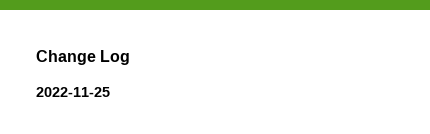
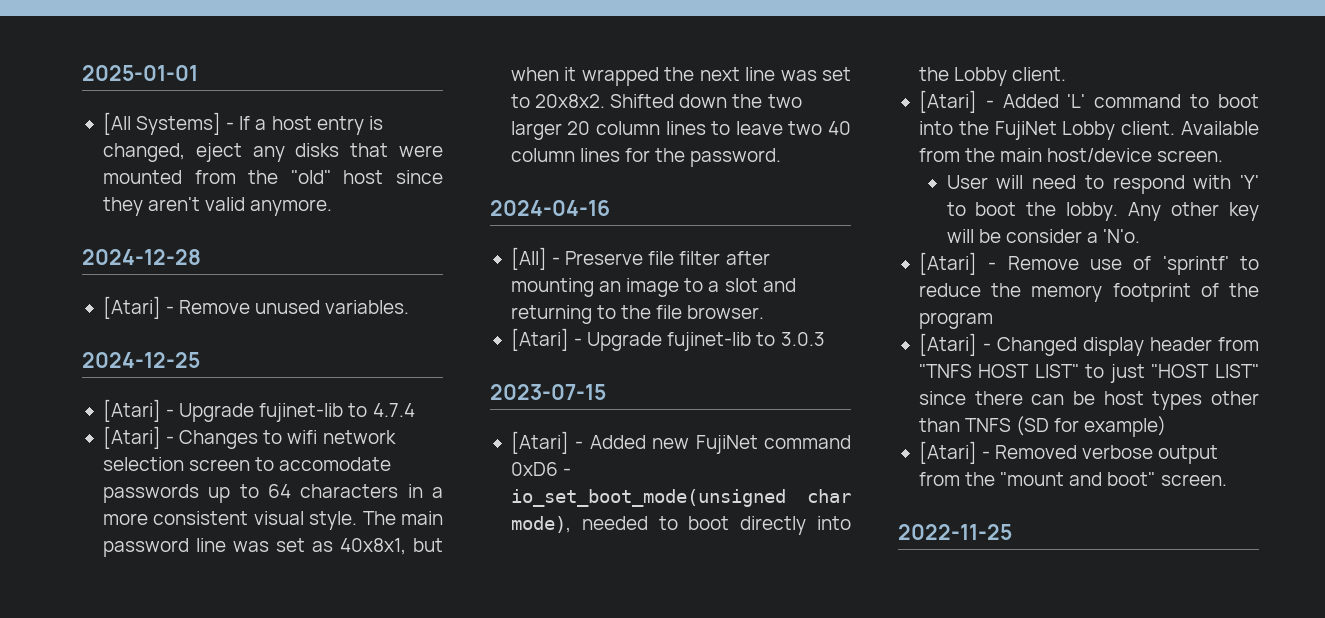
[36,50,131,65] Change Log -> [82,65,198,81] [102,112,383,135] [102,143,443,162] [102,170,443,184] [102,197,333,216] [82,249,201,265] [102,296,410,319] [82,352,200,368] [102,399,415,422] [102,426,396,449] [102,457,392,471] [102,484,443,503] [102,511,444,530] [102,538,444,557] [510,67,851,86] [510,94,802,108] [510,121,851,140] [510,148,782,167] [490,200,610,216] [510,247,770,270] [510,278,796,297] [510,305,765,324] [510,328,825,351] [490,384,606,400] [510,431,851,454] [510,462,572,476] [510,489,851,507] [510,516,851,535] [918,67,1067,86] [918,90,1259,113] [918,121,1259,140] [918,148,1224,162] [946,175,1259,194] [946,202,1259,221] [946,229,1141,243] [918,252,1259,275] [918,283,1259,302] [918,312,993,329] [918,333,1259,356] [918,364,1259,383] [918,391,1259,410] [918,416,1167,437] [918,441,1219,464] [918,472,1227,486] 2025-01-01 // [All Systems] - If a host entry is changed, eject any disks that were mounted from the "old" host since they aren't valid anymore. // 2024-12-28 // [Atari] - Remove unused variables. // 2024-12-25 // [Atari] - Upgrade fujinet-lib to 4.7.4 // [Atari] - Changes to wifi network selection screen to accomodate passwords up to 64 characters in a more consistent visual style. The main password line was set as 40x8x1, but when it wrapped the next line was set to 20x8x2. Shifted down the two larger 20 column lines to leave two 40 column lines for the password. // 2024-04-16 // [All] - Preserve file filter after mounting an image to a slot and returning to the file browser. // [Atari] - Upgrade fujinet-lib to 3.0.3 // 2023-07-15 // [Atari] - Added new FujiNet command 0xD6 - io_set_boot_mode(unsigned char mode), needed to boot directly into the Lobby client. // [Atari] - Added 'L' command to boot into the FujiNet Lobby client. Available from the main host/device screen. // User will need to respond with 'Y' to boot the lobby. Any other key will be consider a 'N'o. // [Atari] - Remove use of 'sprintf' to reduce the memory footprint of the program // [Atari] - Changed display header from "TNFS HOST LIST" to just "HOST LIST" since there can be host types other than TNFS (SD for example) // [Atari] - Removed verbose output from the "mount and boot" screen.

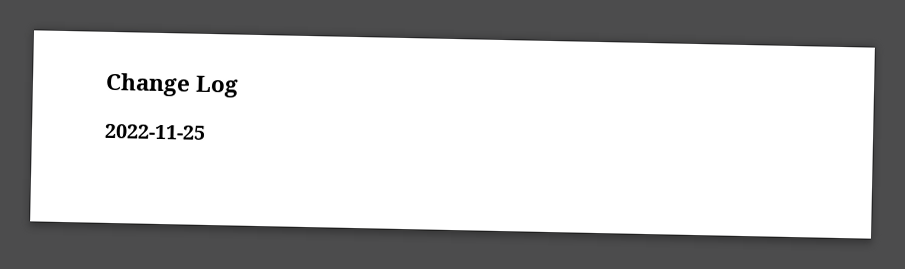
[82,65,198,81] [102,112,383,135] [102,143,443,162] [102,170,443,184] [102,197,333,216] [82,249,201,265] [102,296,410,319] [82,352,200,368] [102,399,415,422] [102,426,396,449] [102,457,392,471] [102,484,443,503] [102,511,444,530] [102,538,444,557] [510,67,851,86] [510,94,802,108] [510,121,851,140] [510,148,782,167] [490,200,610,216] [510,247,770,270] [510,278,796,297] [510,305,765,324] [510,328,825,351] [490,384,606,400] [510,431,851,454] [510,462,572,476] [510,489,851,507] [510,516,851,535] [918,67,1067,86] [918,90,1259,113] [918,121,1259,140] [918,148,1224,162] [946,175,1259,194] [946,202,1259,221] [946,229,1141,243] [918,252,1259,275] [918,283,1259,302] [918,312,993,329] [918,333,1259,356] [918,364,1259,383] [918,391,1259,410] [918,416,1167,437] [918,441,1219,464] [918,472,1227,486] 2025-01-01 // [All Systems] - If a host entry is changed, eject any disks that were mounted from the "old" host since they aren't valid anymore. // 2024-12-28 // [Atari] - Remove unused variables. // 2024-12-25 // [Atari] - Upgrade fujinet-lib to 4.7.4 // [Atari] - Changes to wifi network selection screen to accomodate passwords up to 64 characters in a more consistent visual style. The main password line was set as 40x8x1, but when it wrapped the next line was set to 20x8x2. Shifted down the two larger 20 column lines to leave two 40 column lines for the password. // 2024-04-16 // [All] - Preserve file filter after mounting an image to a slot and returning to the file browser. // [Atari] - Upgrade fujinet-lib to 3.0.3 // 2023-07-15 // [Atari] - Added new FujiNet command 0xD6 - io_set_boot_mode(unsigned char mode), needed to boot directly into the Lobby client. // [Atari] - Added 'L' command to boot into the FujiNet Lobby client. Available from the main host/device screen. // User will need to respond with 'Y' to boot the lobby. Any other key will be consider a 'N'o. // [Atari] - Remove use of 'sprintf' to reduce the memory footprint of the program // [Atari] - Changed display header from "TNFS HOST LIST" to just "HOST LIST" since there can be host types other than TNFS (SD for example) // [Atari] - Removed verbose output from the "mount and boot" screen. -> [105,72,240,98] Change Log

